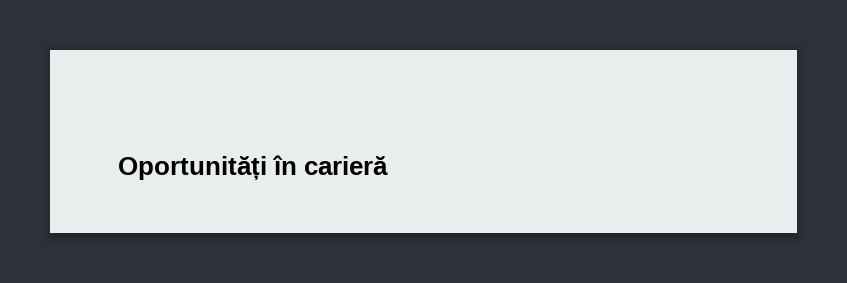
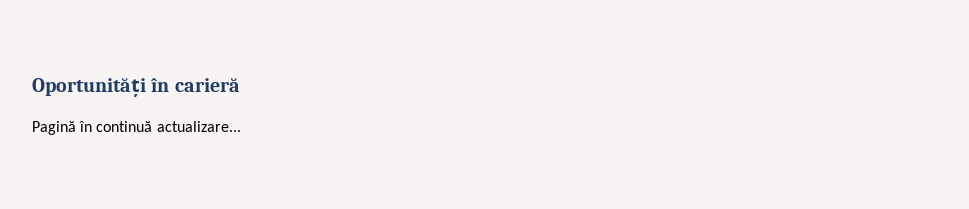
(389, 165) none -> [32,121,241,135] // Pagină în continuă actualizare...

